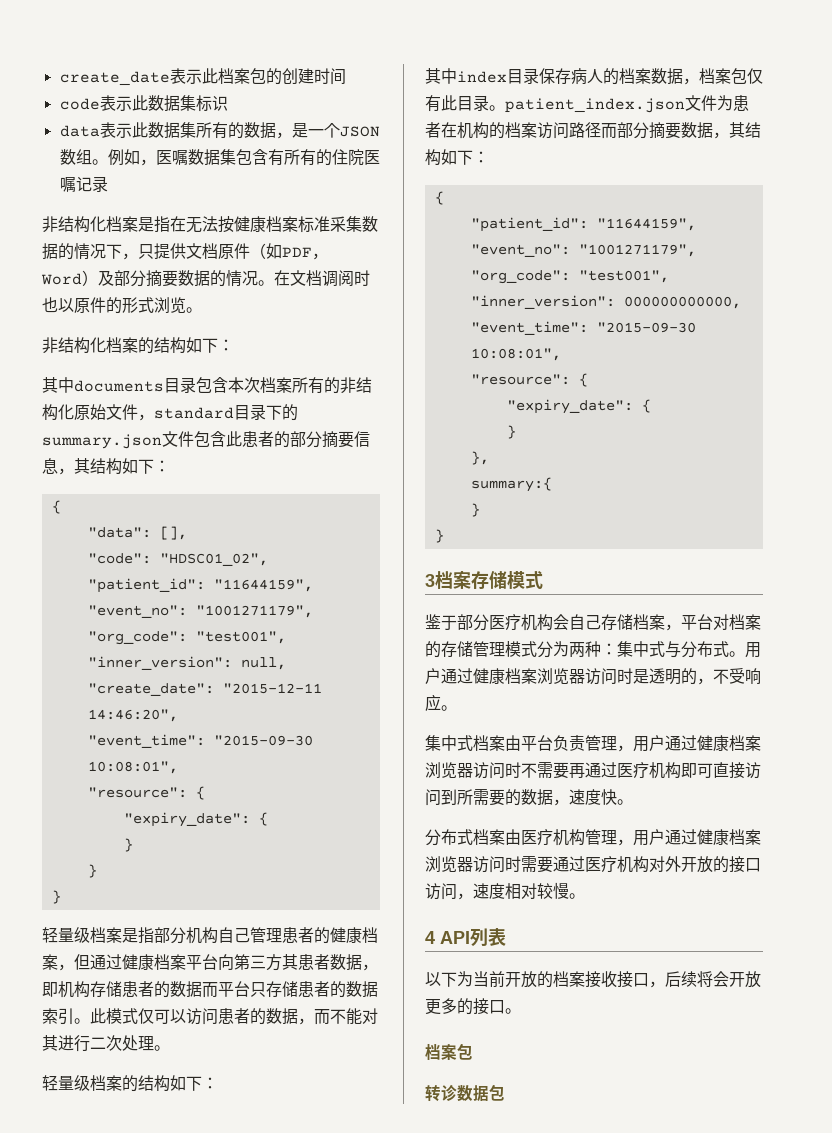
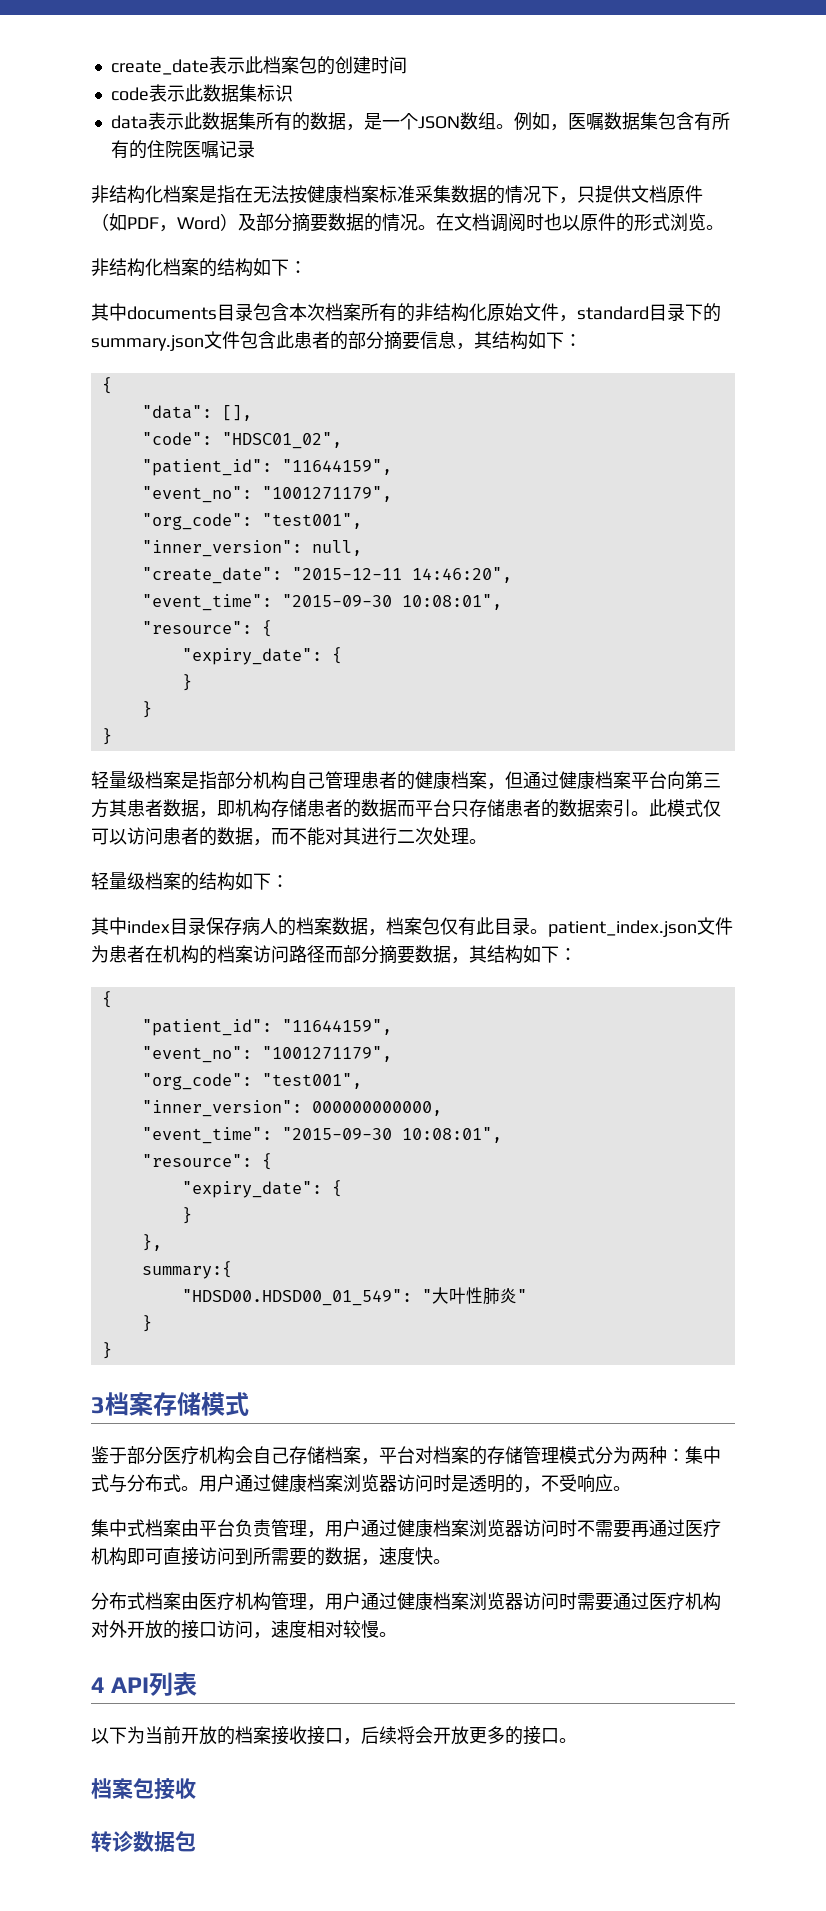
(552, 484) none -> [181,1287,527,1306] // "HDSD00.HDSD00_01_549": "大叶性肺炎"
(473, 1051) none -> [154,1778,196,1800] 接收

